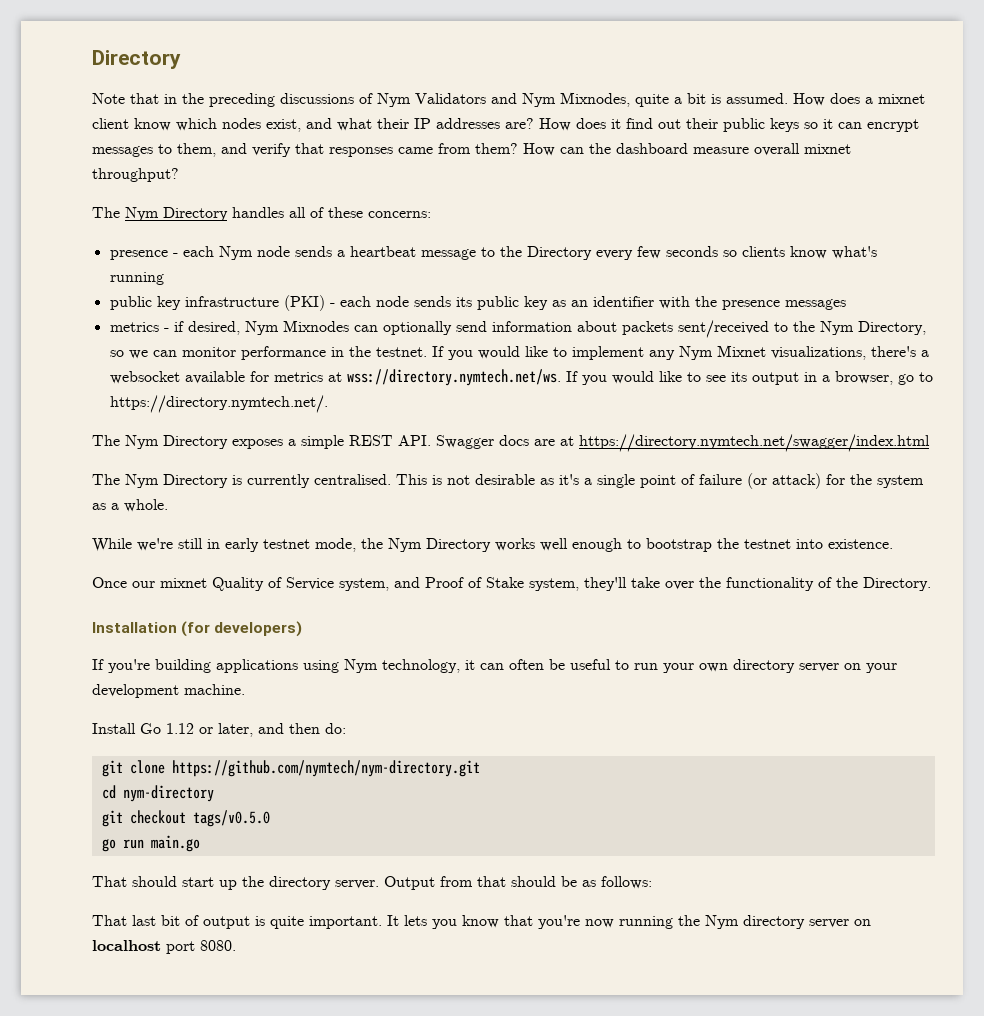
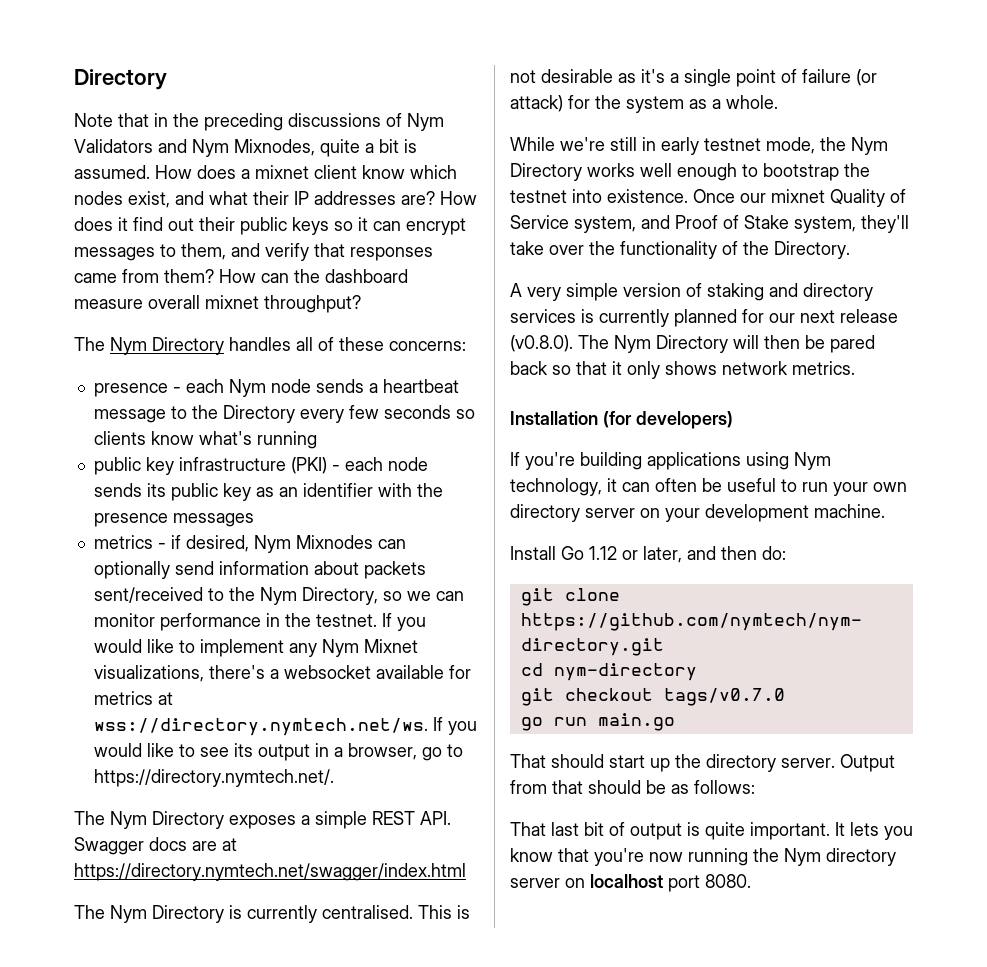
(893, 544) // -> (688, 196) none
(931, 584) none -> [510,283,873,301] [510,309,898,327] [510,335,875,353] [510,361,855,379] // A very simple version of staking and directory services is currently planned for our next release (v0.8.0). The Nym Directory will then be pared back so that it only shows network metrics.
[192,810,270,827] tags/v0.5.0 -> [663,688,785,706] tags/v0.7.0

